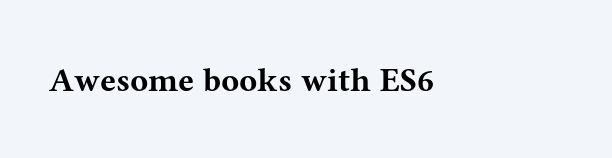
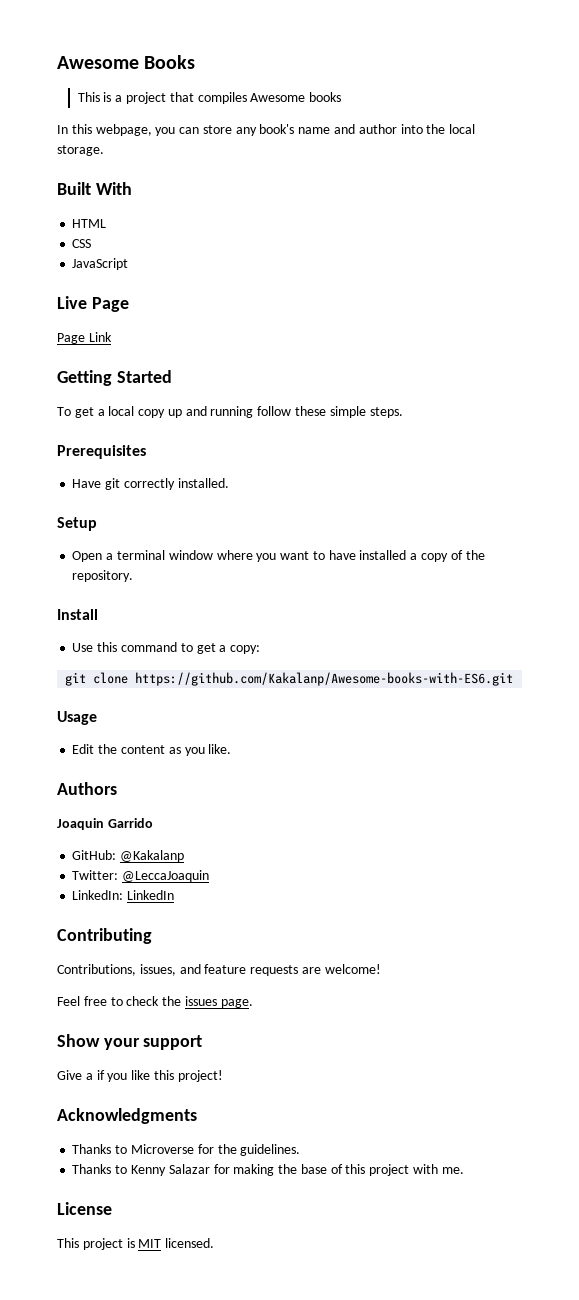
[49,68,435,92] Awesome books with ES6 -> [57,55,196,69] [77,92,342,104] [57,124,476,136] [57,145,104,156] [57,182,132,195] [72,219,107,228] [72,239,92,248] [72,258,129,270] [57,296,129,312] [57,332,112,344] [57,370,172,386] [57,406,403,418] [57,445,146,459] [72,478,229,490] [57,517,97,531] [72,550,485,562] [72,570,134,582] [57,609,98,620] [72,642,261,654] [65,672,514,686] [57,711,97,725] [72,744,232,756] [57,782,117,795] [57,818,153,830] [72,850,185,862] [72,870,210,882] [72,890,175,900] [57,928,152,944] [57,964,381,976] [57,996,253,1008] [57,1034,203,1050] [57,1070,223,1082] [57,1108,197,1124] [72,1144,301,1156] [72,1164,464,1176] [57,1202,112,1215] [57,1238,215,1250] Awesome Books // This is a project that compiles Awesome books // In this webpage, you can store any book's name and author into the local storage. // Built With // HTML // CSS // JavaScript // Live Page // Page Link // Getting Started // To get a local copy up and running follow these simple steps. // Prerequisites // Have git correctly installed. // Setup // Open a terminal window where you want to have installed a copy of the repository. // Install // Use this command to get a copy: // git clone https://github.com/Kakalanp/Awesome-books-with-ES6.git // Usage // Edit the content as you like. // Authors // Joaquin Garrido // GitHub: @Kakalanp // Twitter: @LeccaJoaquin // LinkedIn: LinkedIn // Contributing // Contributions, issues, and feature requests are welcome! // Feel free to check the issues page. // Show your support // Give a if you like this project! // Acknowledgments // Thanks to Microverse for the guidelines. // Thanks to Kenny Salazar for making the base of this project with me. // License // This project is MIT licensed.

